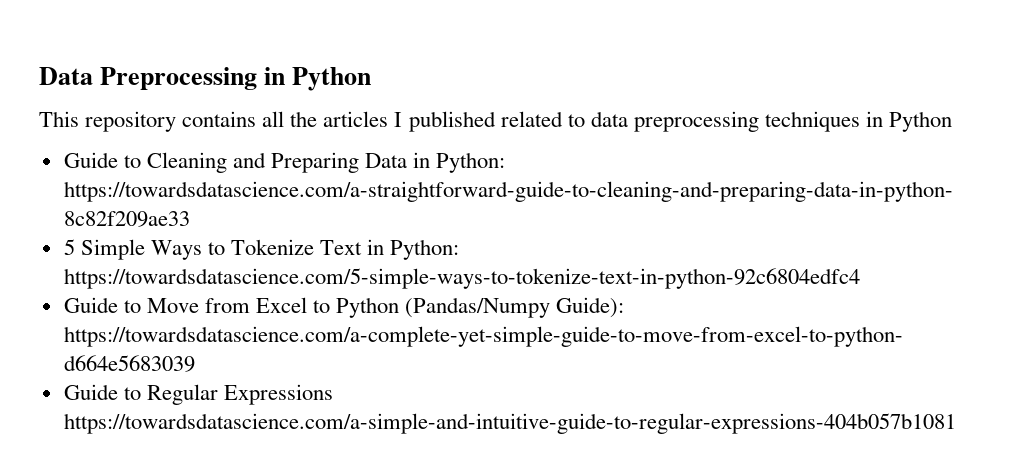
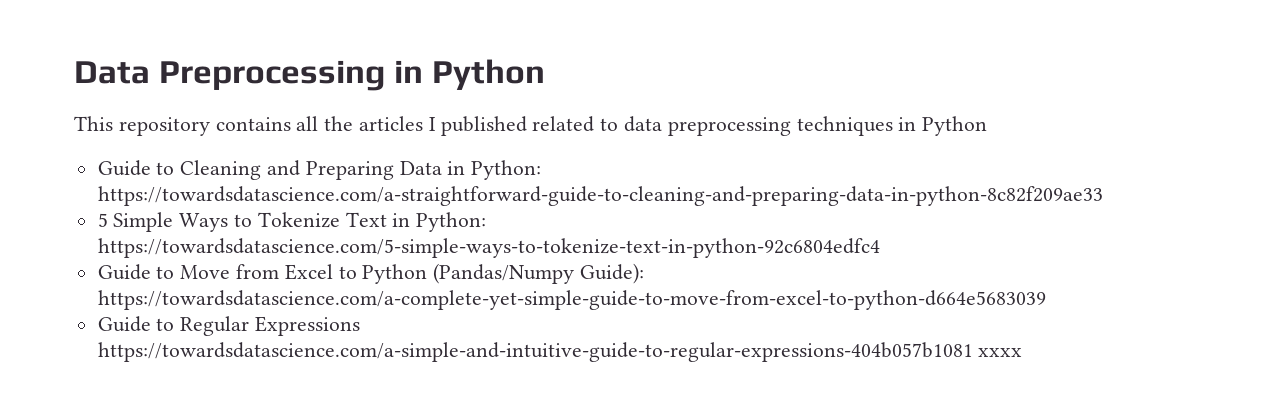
(956, 423) none -> [978,348,1023,357] xxxx

